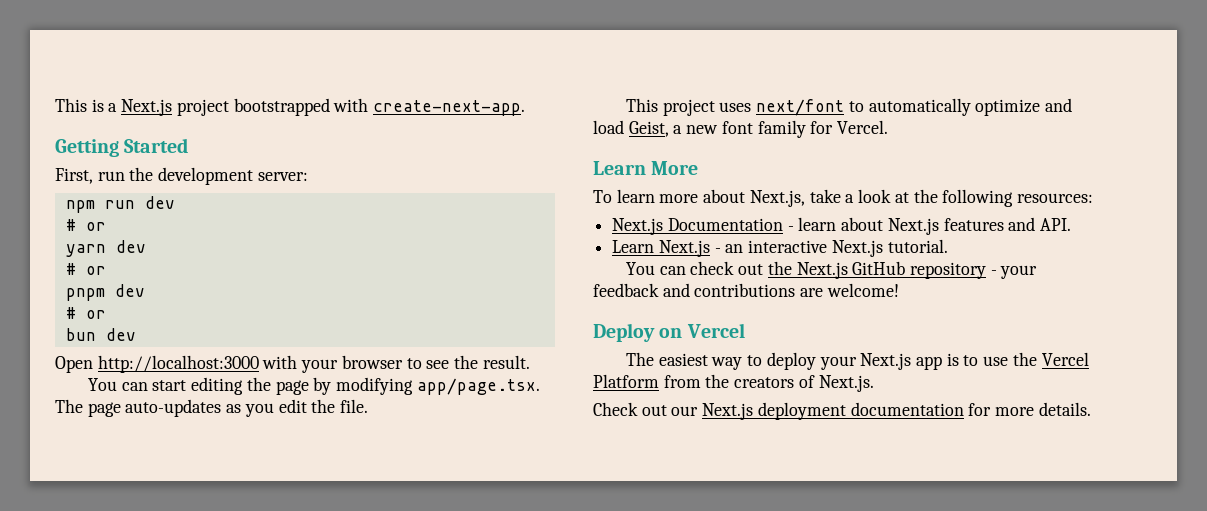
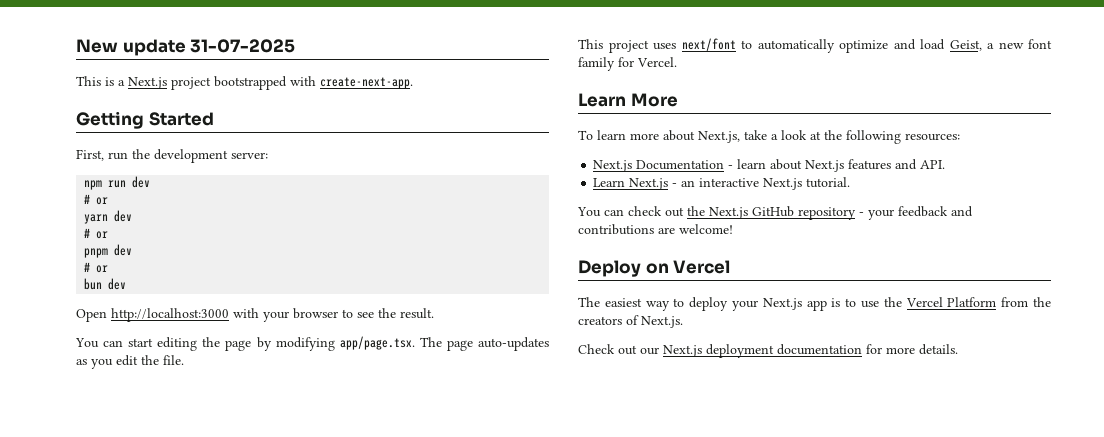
(55, 105) none -> [76,39,296,56] New update 31-07-2025 //

